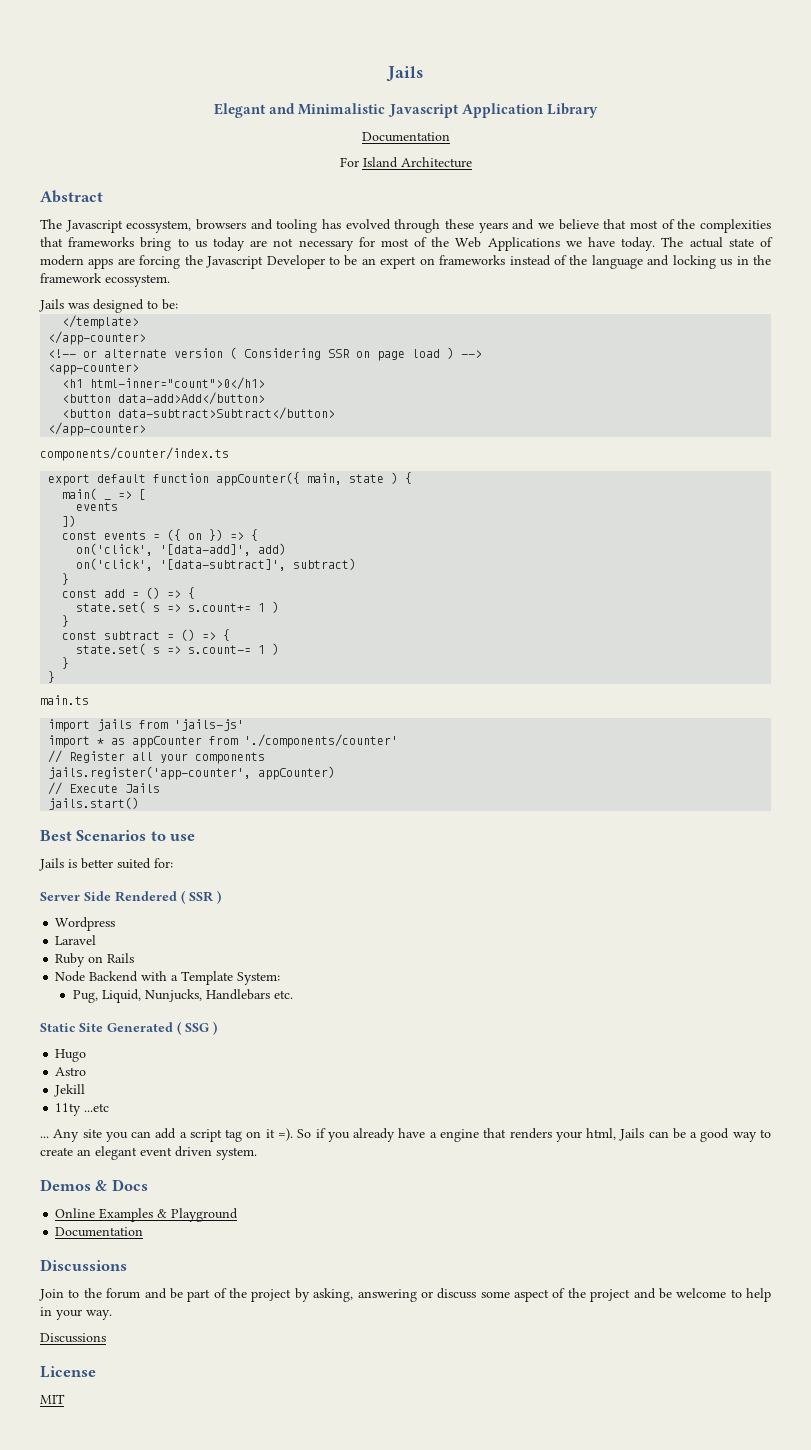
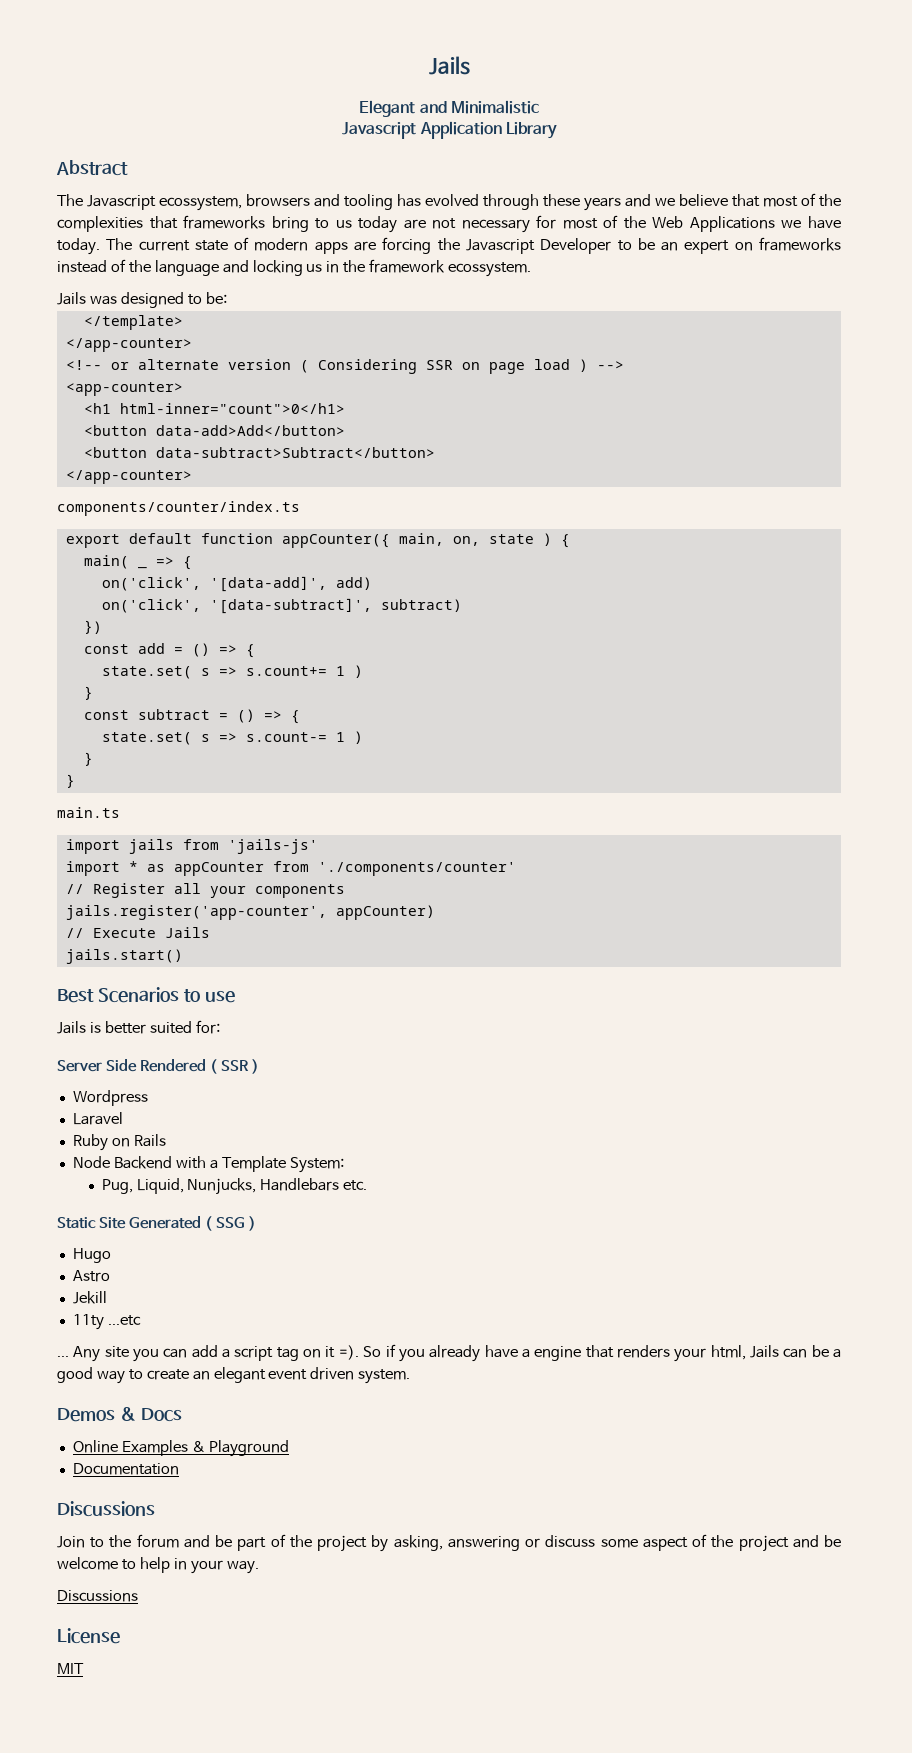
(386, 109) none -> (539, 107) //
[361,132,450,142] [339,157,472,168] // Documentation // For Island Architecture -> (557, 130) none
[689,237,723,248] actual -> [138,240,190,251] current
(343, 479) none -> [452,536,480,546] on,
[139,489,147,500] [76,502,119,511] [62,515,77,527] [62,529,245,541] [ // events // ]) // const events = ({ on }) => -> (174, 561) none
[62,573,70,585] } -> [83,620,102,634] })

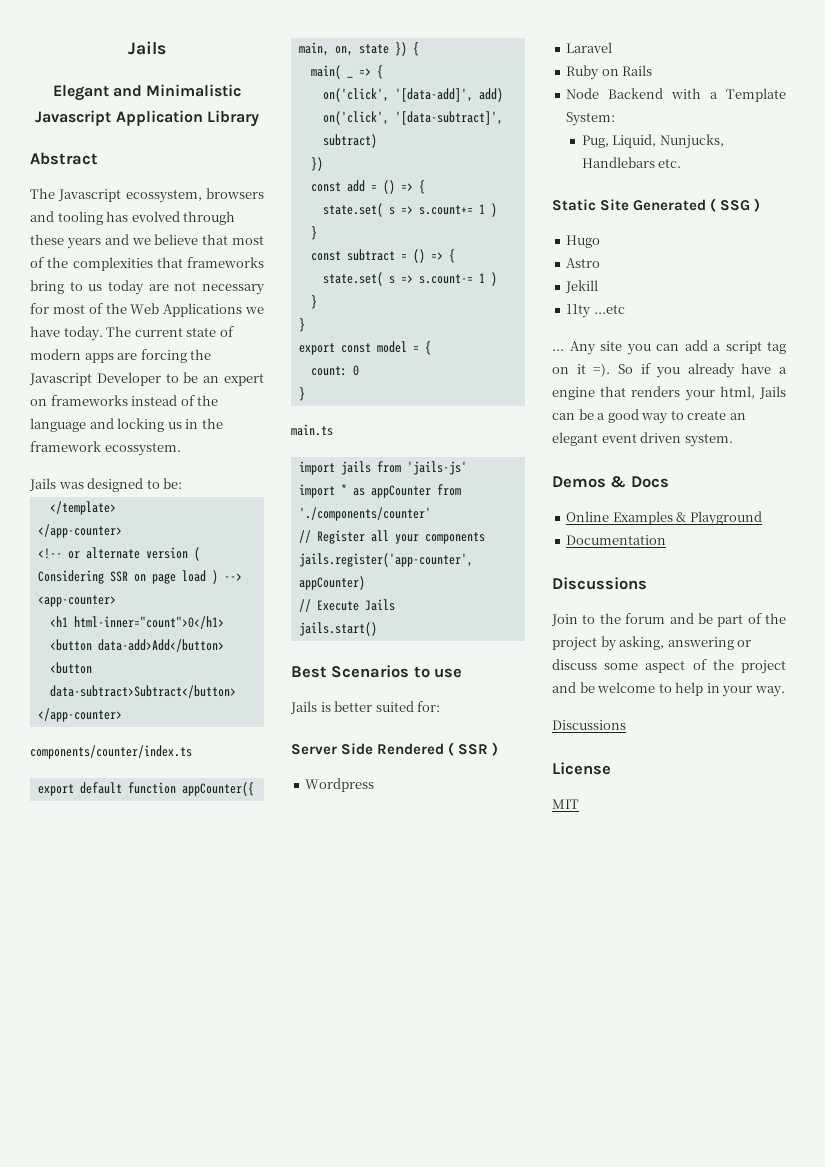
[542,533,552,546] ) -> [394,42,407,56] })
(75, 781) none -> [298,341,431,355] [310,365,359,376] [298,387,305,401] // export const model = { // count: 0 // }

